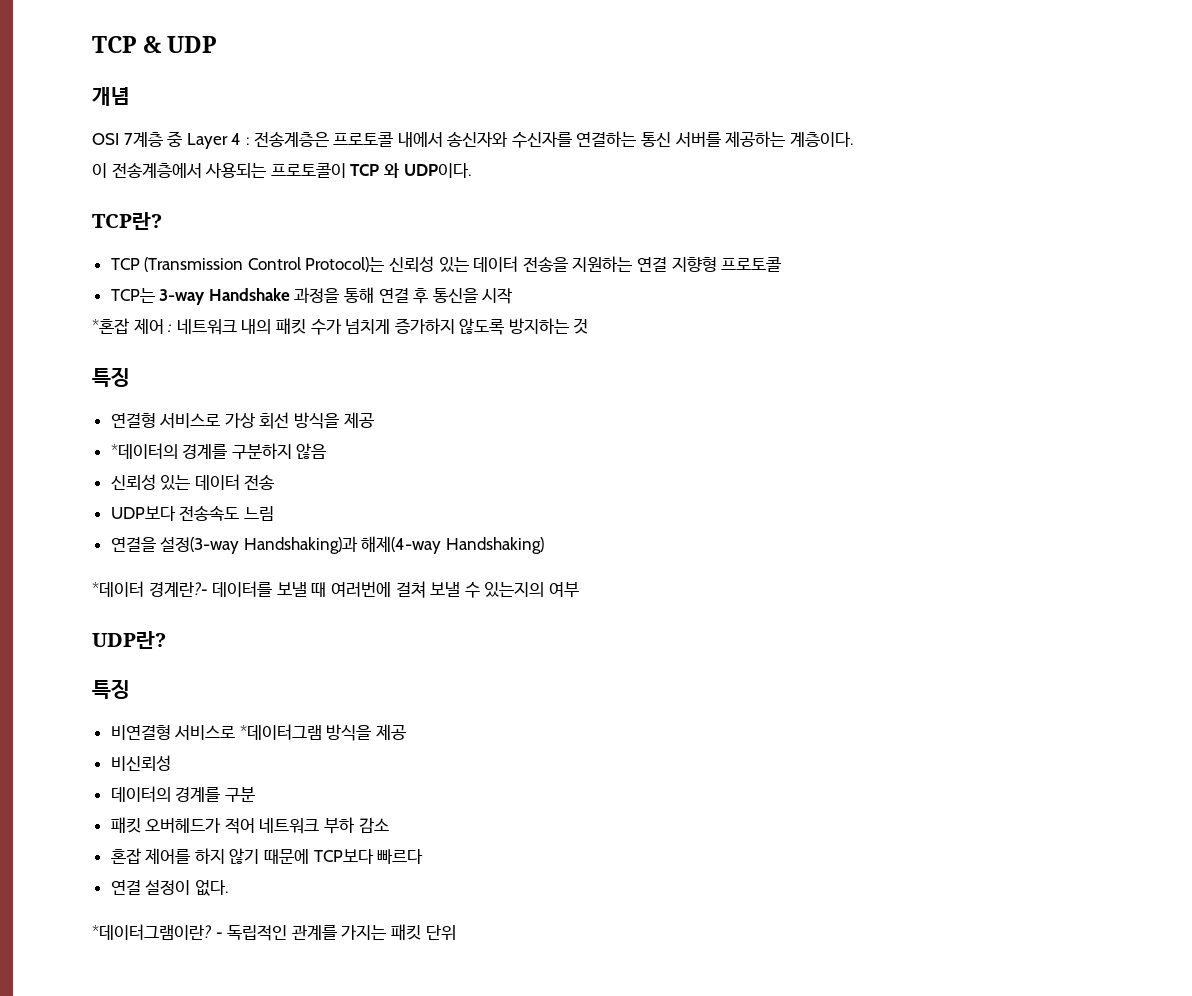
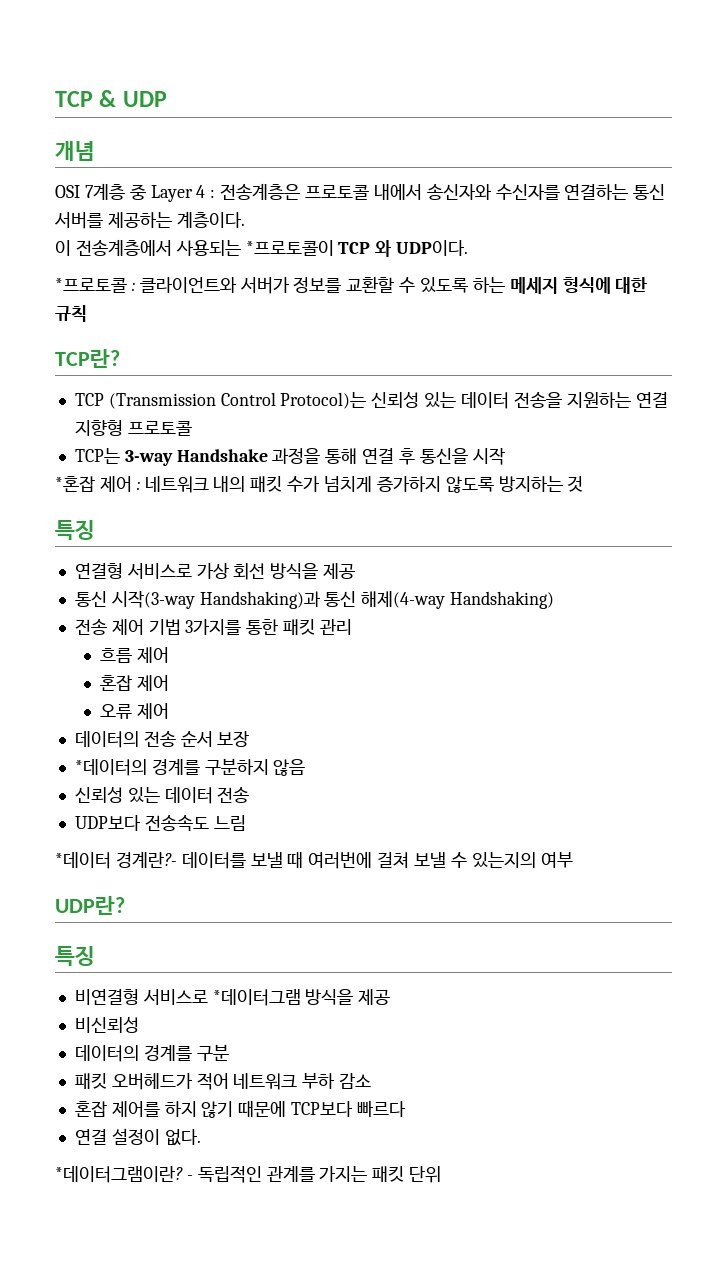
[270,163,346,178] 프로토콜이 -> [245,240,334,256] *프로토콜이
(471, 170) none -> [55,276,648,294] [55,305,87,322] // *프로토콜 : 클라이언트와 서버가 정보를 교환할 수 있도록 하는 메세지 형식에 대한 규칙
(374, 420) none -> [74,590,555,609] [74,619,352,635] [99,647,169,663] [99,675,169,691] [99,703,169,719] [74,730,250,748] // 통신 시작(3-way Handshaking)과 통신 해제(4-way Handshaking) // 전송 제어 기법 3가지를 통한 패킷 관리 // 흐름 제어 // 혼잡 제어 // 오류 제어 // 데이터의 전송 순서 보장
[110,536,545,554] // 연결을 설정(3-way Handshaking)과 해제(4-way Handshaking) -> (246, 823) none

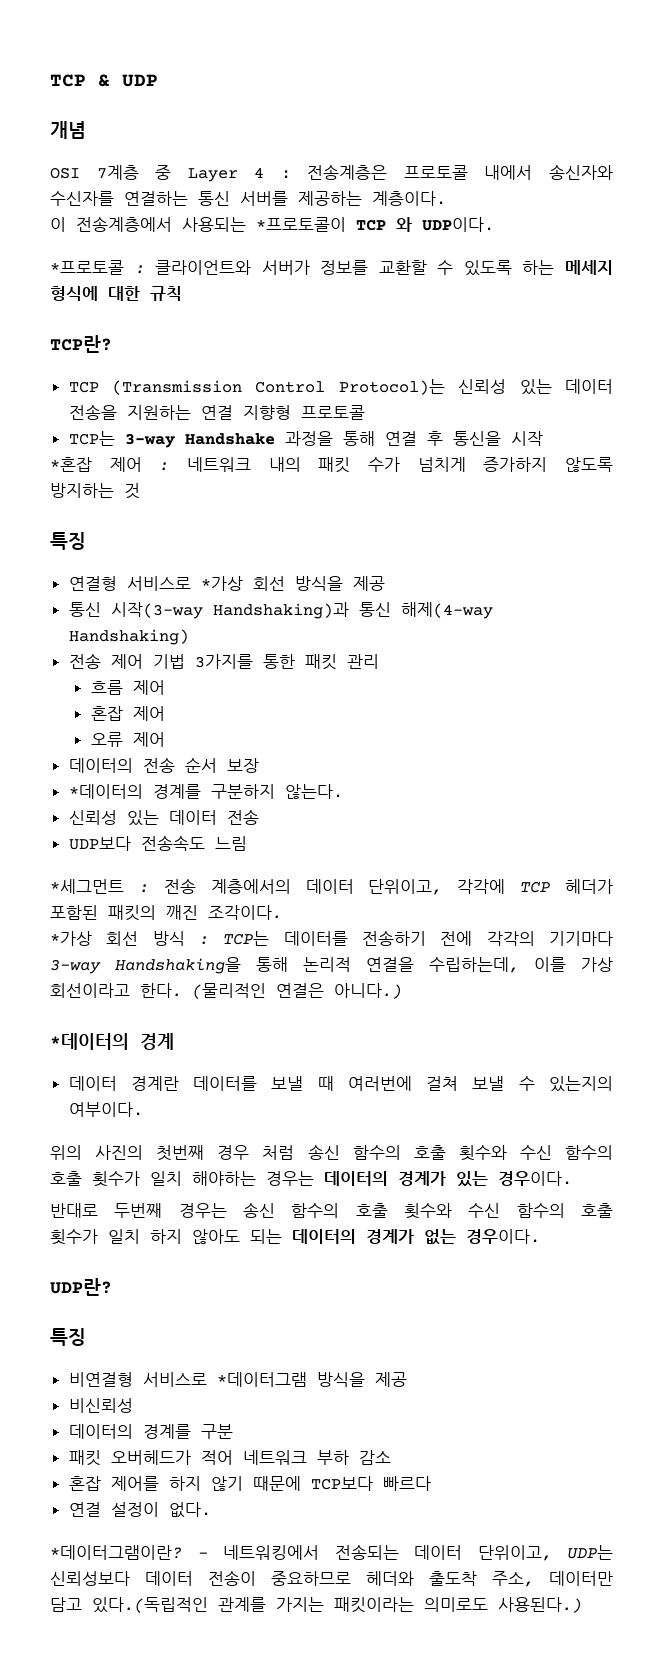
[196,563,229,579] 가상 -> [200,576,243,591] *가상
[273,759,306,776] 않음 -> [284,784,343,799] 않는다.
[55,851,177,869] *데이터 경계란?- -> [50,878,613,895] [50,905,282,921] [50,930,613,946] [50,957,613,974] [50,983,402,999] [50,1033,174,1050] [68,1076,179,1091] *세그먼트 : 전송 계층에서의 데이터 단위이고, 각각에 TCP 헤더가 포함된 패킷의 깨진 조각이다. // *가상 회선 방식 : TCP는 데이터를 전송하기 전에 각각의 기기마다 3-way Handshaking을 통해 논리적 연결을 수립하는데, 이를 가상 회선이라고 한다. (물리적인 연결은 아니다.) // *데이터의 경계 // 데이터 경계란
[540,852,573,868] 여부 -> [68,1102,143,1117] [50,1144,614,1161] [50,1171,572,1187] [50,1202,613,1219] [50,1229,540,1245] 여부이다. // 위의 사진의 첫번째 경우 처럼 송신 함수의 호출 횟수와 수신 함수의 호출 횟수가 일치 해야하는 경우는 데이터의 경계가 있는 경우이다. // 반대로 두번째 경우는 송신 함수의 호출 횟수와 수신 함수의 호출 횟수가 일치 하지 않아도 되는 데이터의 경계가 없는 경우이다.
[197,1165,442,1183] 독립적인 관계를 가지는 패킷 단위 -> [223,1544,613,1561] [50,1570,613,1587] [50,1597,582,1613] 네트워킹에서 전송되는 데이터 단위이고, UDP는 신뢰성보다 데이터 전송이 중요하므로 헤더와 출도착 주소, 데이터만 담고 있다.(독립적인 관계를 가지는 패킷이라는 의미로도 사용된다.)

